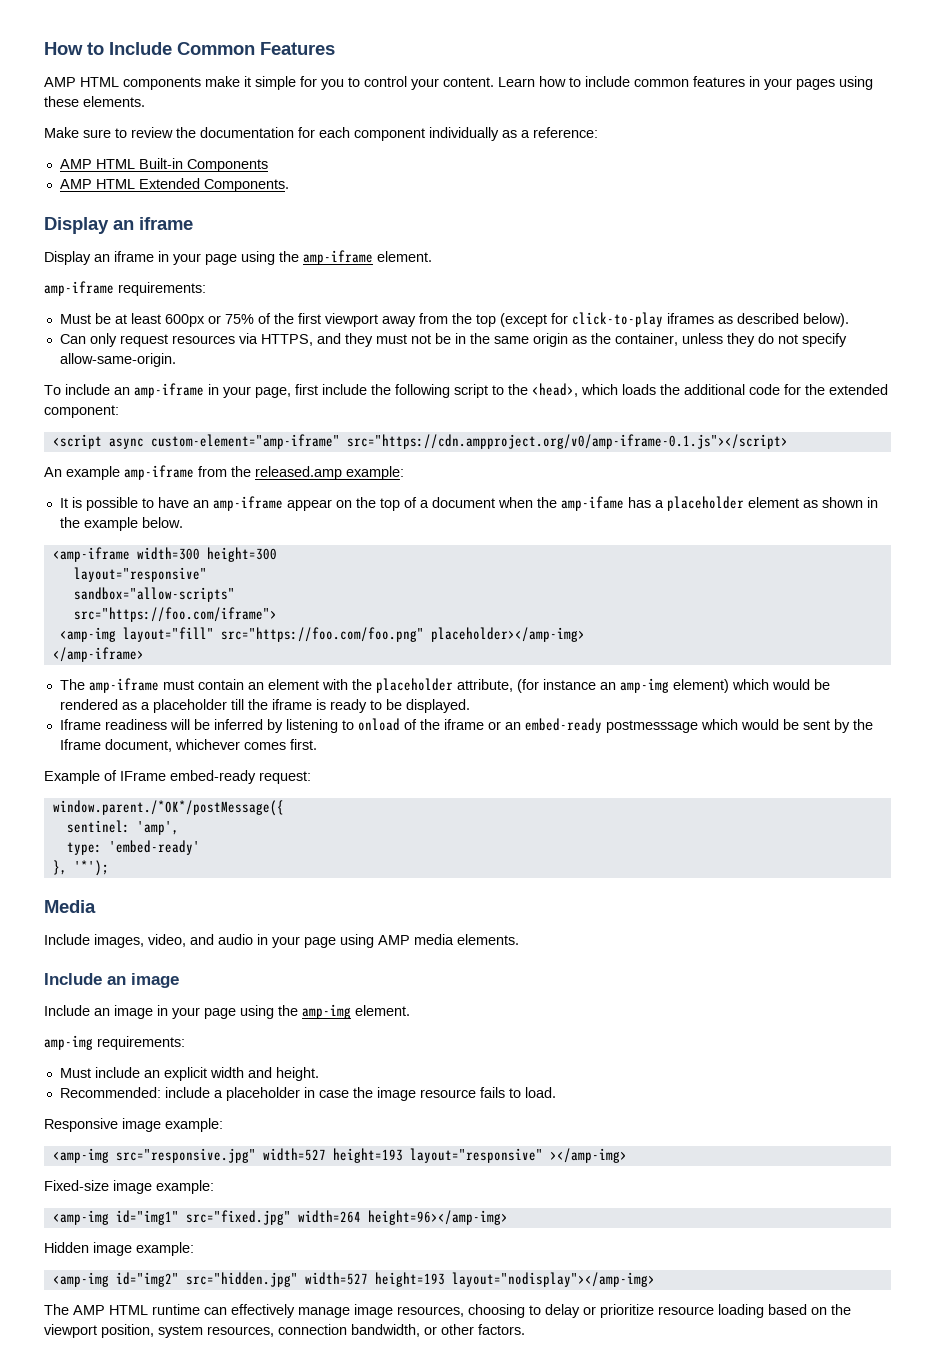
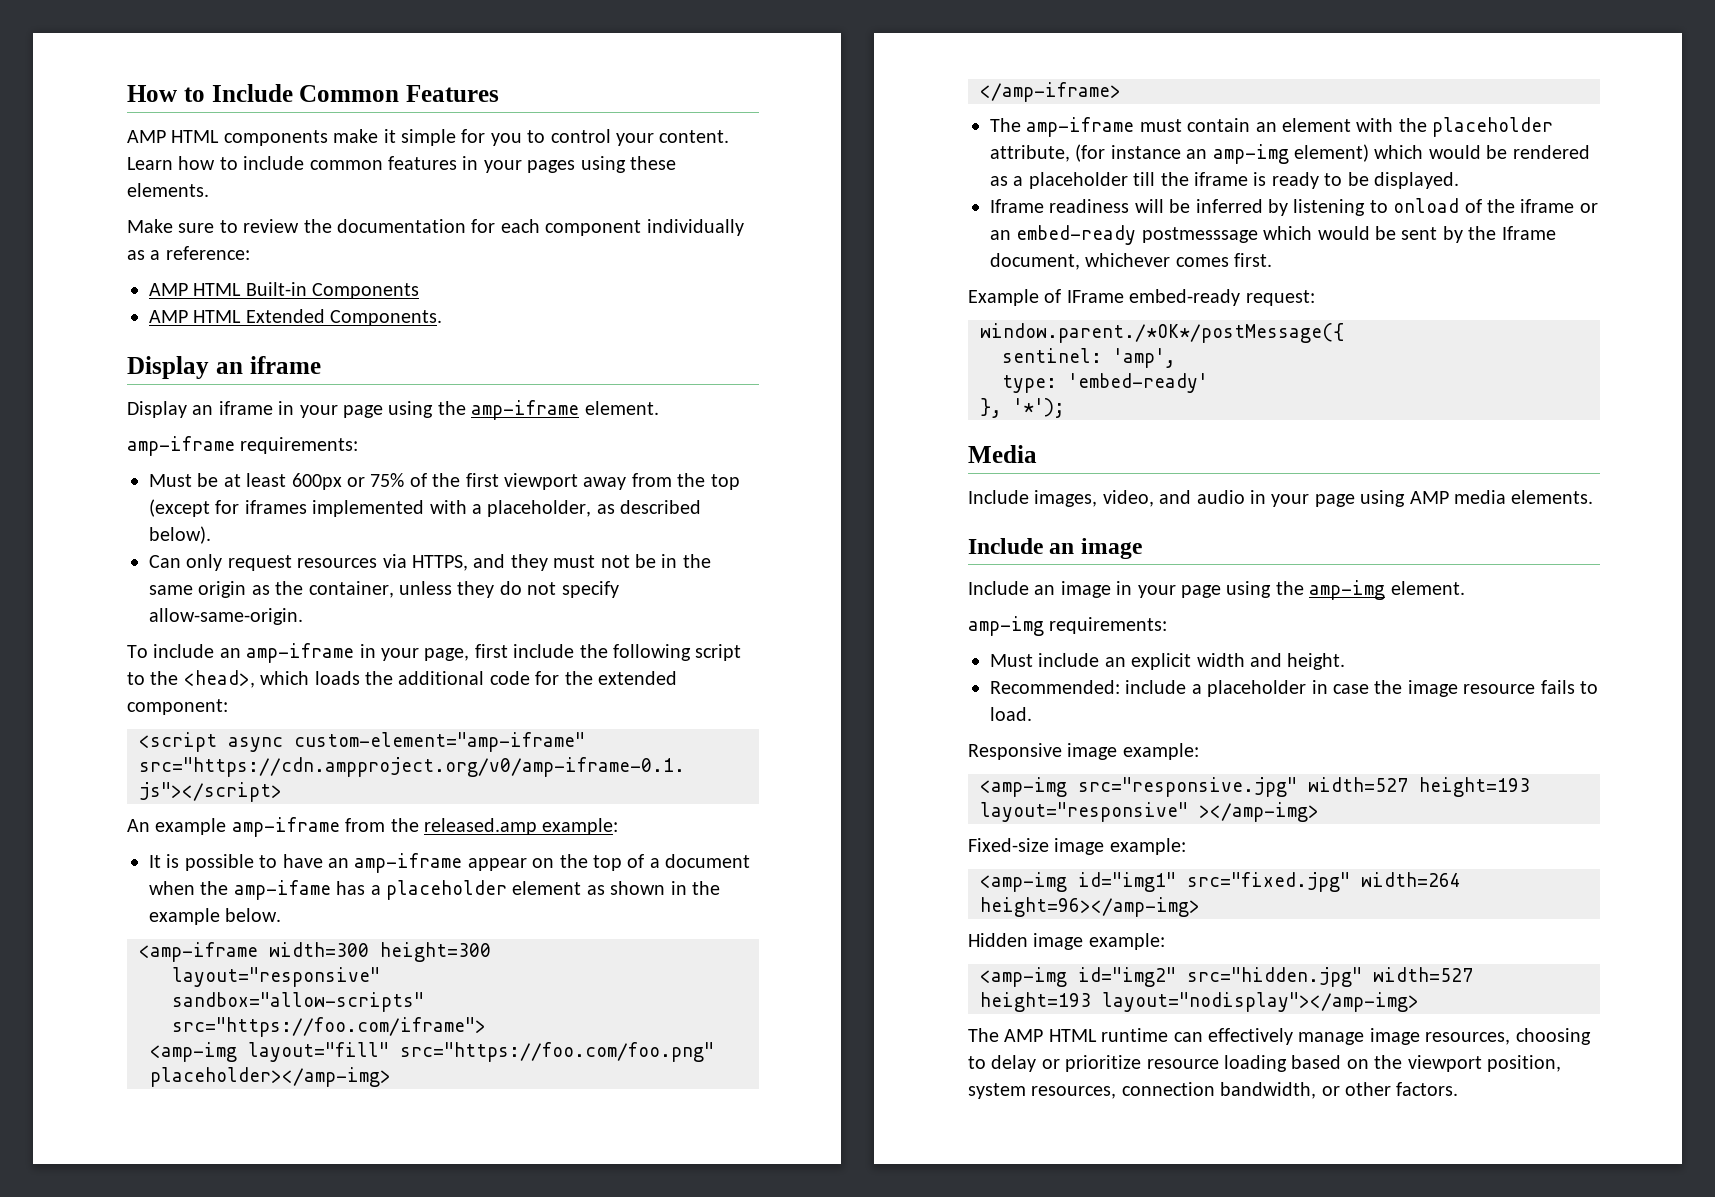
[571,312,714,327] click-to-play iframes -> [244,500,592,517] iframes implemented with a placeholder,

